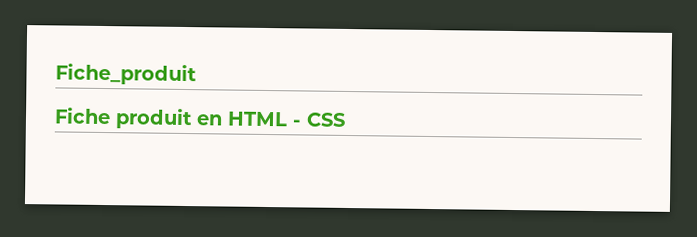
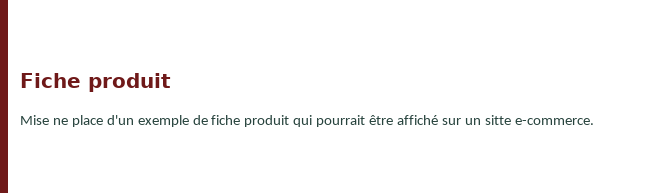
[55,63,197,86] Fiche_produit // -> (20, 80) none
[196,111,346,127] en HTML - CSS -> [20,115,594,127] // Mise ne place d'un exemple de fiche produit qui pourrait être affiché sur un sitte e-commerce.

